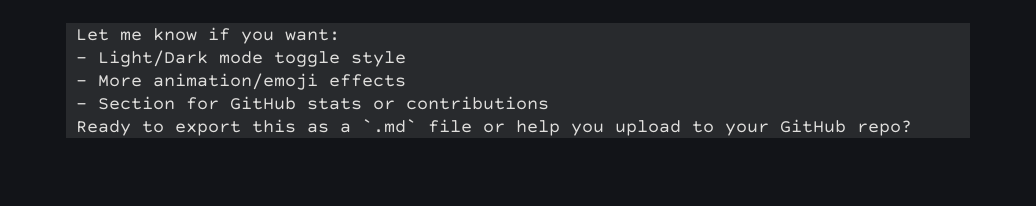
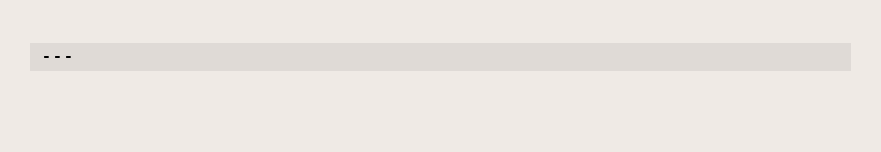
[75,27,340,44] [75,50,406,67] [75,73,406,90] [75,96,549,110] [75,119,912,136] Let me know if you want: // - Light/Dark mode toggle style // - More animation/emoji effects // - Section for GitHub stats or contributions // Ready to export this as a `.md` file or help you upload to your GitHub repo? -> [41,56,75,62] ---

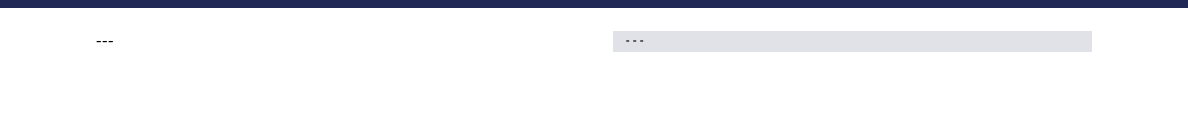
[41,56,75,62] --- -> [96,40,114,47] [623,40,645,46] --- // ---

